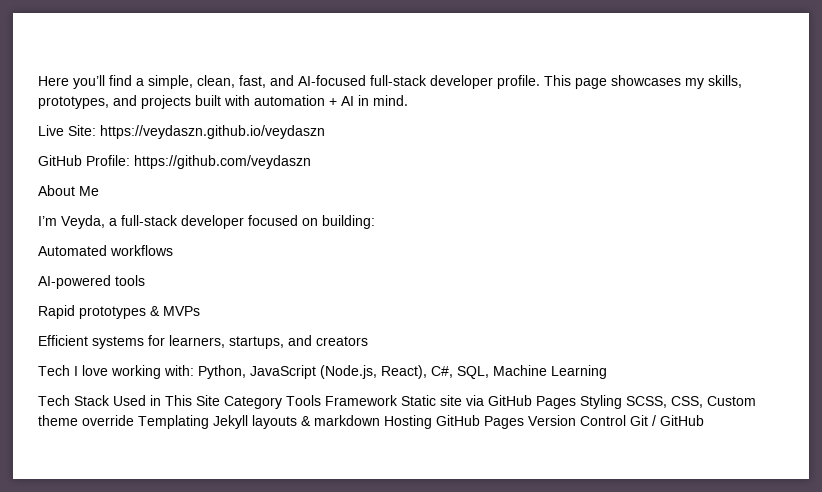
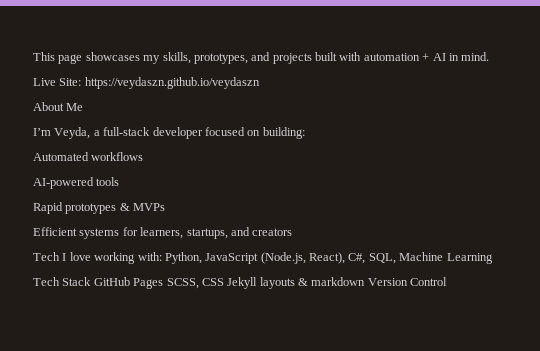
[38,75,540,89] Here you’ll find a simple, clean, fast, and AI-focused full-stack developer profile. -> (33, 56) none
[38,155,311,169] // GitHub Profile: https://github.com/veydaszn -> (260, 83) none
[113,395,756,409] [38,415,704,429] Used in This Site Category Tools Framework Static site via GitHub Pages Styling SCSS, CSS, Custom theme override Templating Jekyll layouts & markdown Hosting GitHub Pages Version Control Git / GitHub -> [93,277,448,289] GitHub Pages SCSS, CSS Jekyll layouts & markdown Version Control

